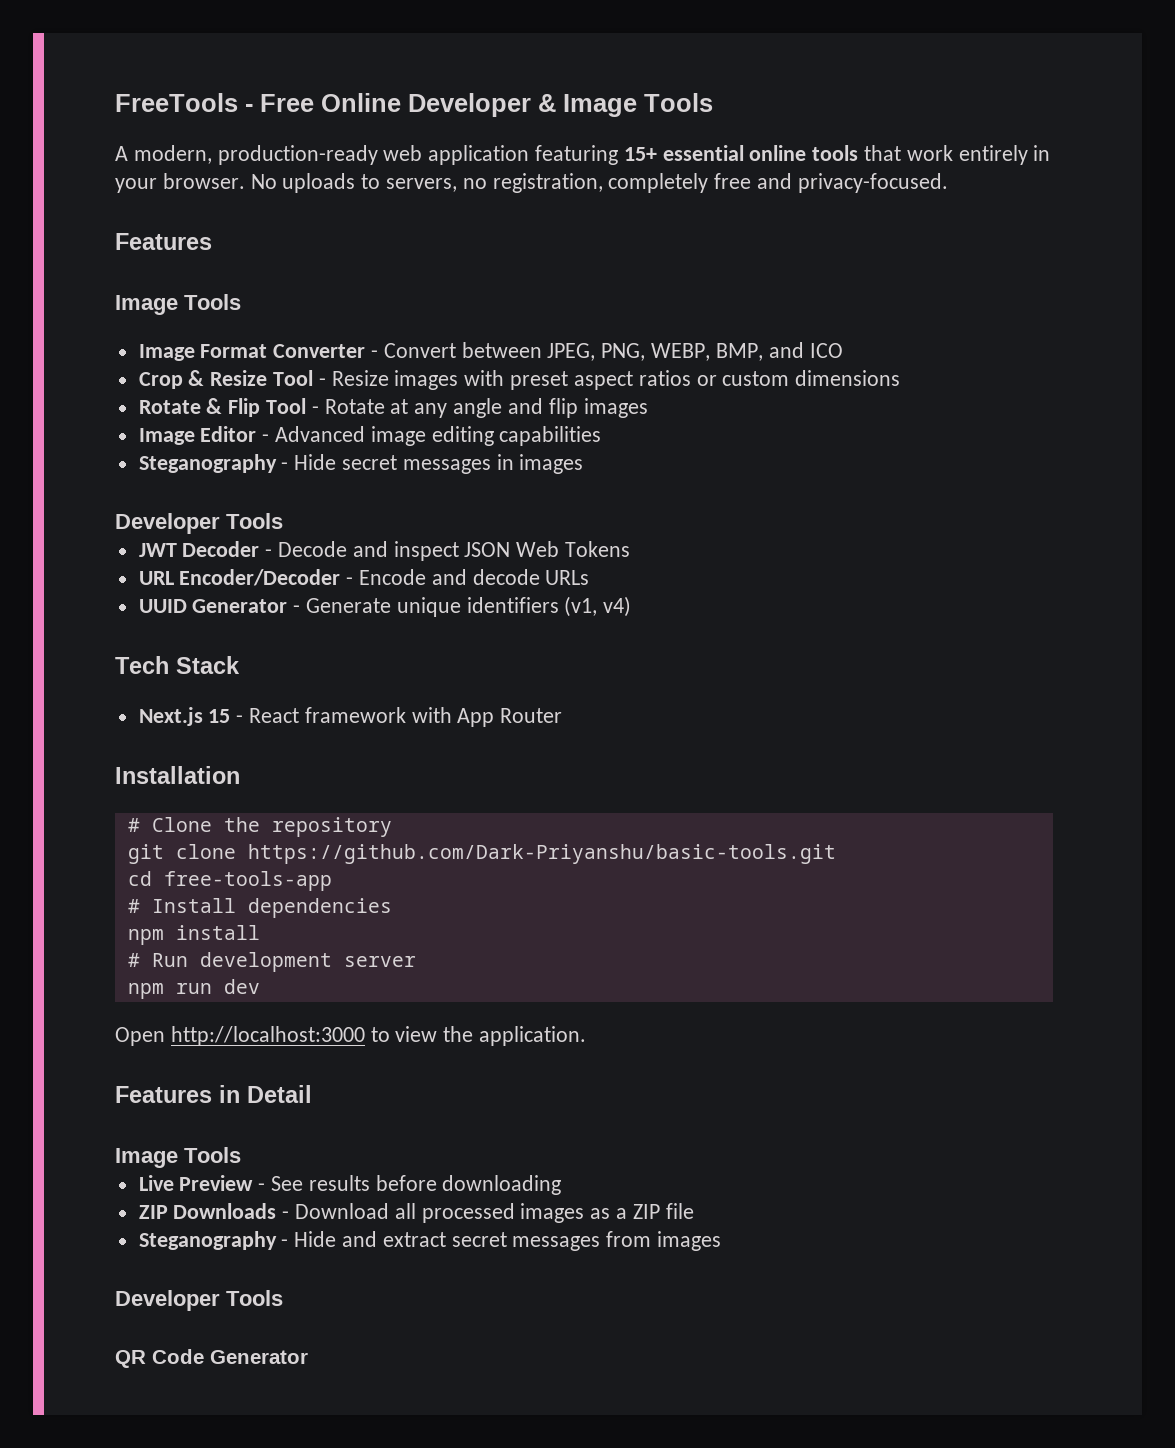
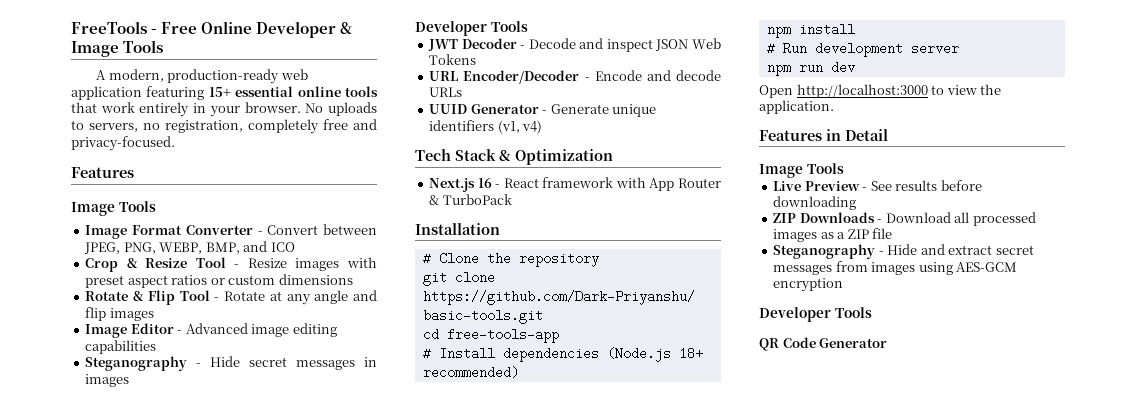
(240, 665) none -> [499,149,613,165] & Optimization
[208,709,231,723] 15 -> [477,178,492,188] 16
(563, 715) none -> [429,194,512,205] & TurboPack
(392, 908) none -> [606,347,703,362] [422,366,519,379] (Node.js 18+ recommended)
(722, 1241) none -> [918,262,1018,275] [773,278,844,292] using AES-GCM encryption

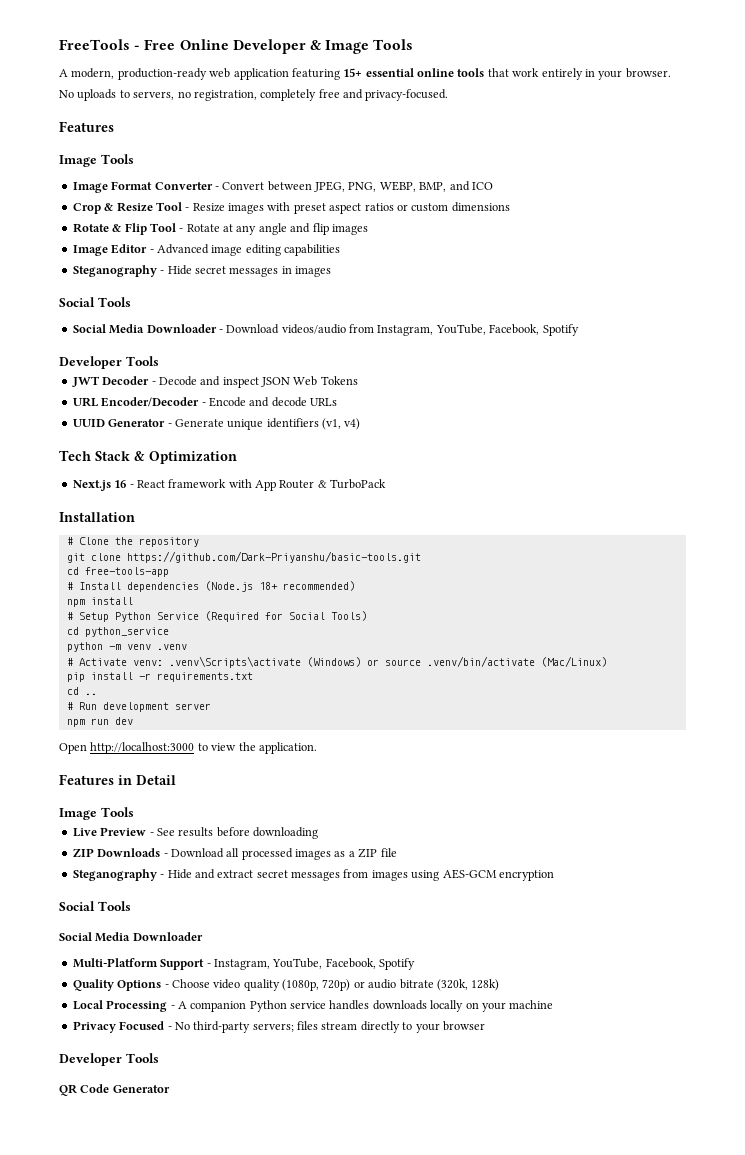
(130, 380) none -> [59,297,131,307] [72,324,579,336] // Social Tools // Social Media Downloader - Download videos/audio from Instagram, YouTube, Facebook, Spotify
(855, 29) none -> [66,611,367,622] [66,627,169,637] [66,642,187,652] [66,656,607,668] [66,672,253,682] [66,687,97,695] // # Setup Python Service (Required for Social Tools) // cd python_service // python -m venv .venv // # Activate venv: .venv\Scripts\activate (Windows) or source .venv/bin/activate (Mac/Linux) // pip install -r requirements.txt // cd ..
(844, 285) none -> [59,901,131,911] [59,932,203,942] [72,958,415,970] [72,979,500,991] [72,1000,554,1012] [72,1021,485,1033] // Social Tools // Social Media Downloader // Multi-Platform Support - Instagram, YouTube, Facebook, Spotify // Quality Options - Choose video quality (1080p, 720p) or audio bitrate (320k, 128k) // Local Processing - A companion Python service handles downloads locally on your machine // Privacy Focused - No third-party servers; files stream directly to your browser

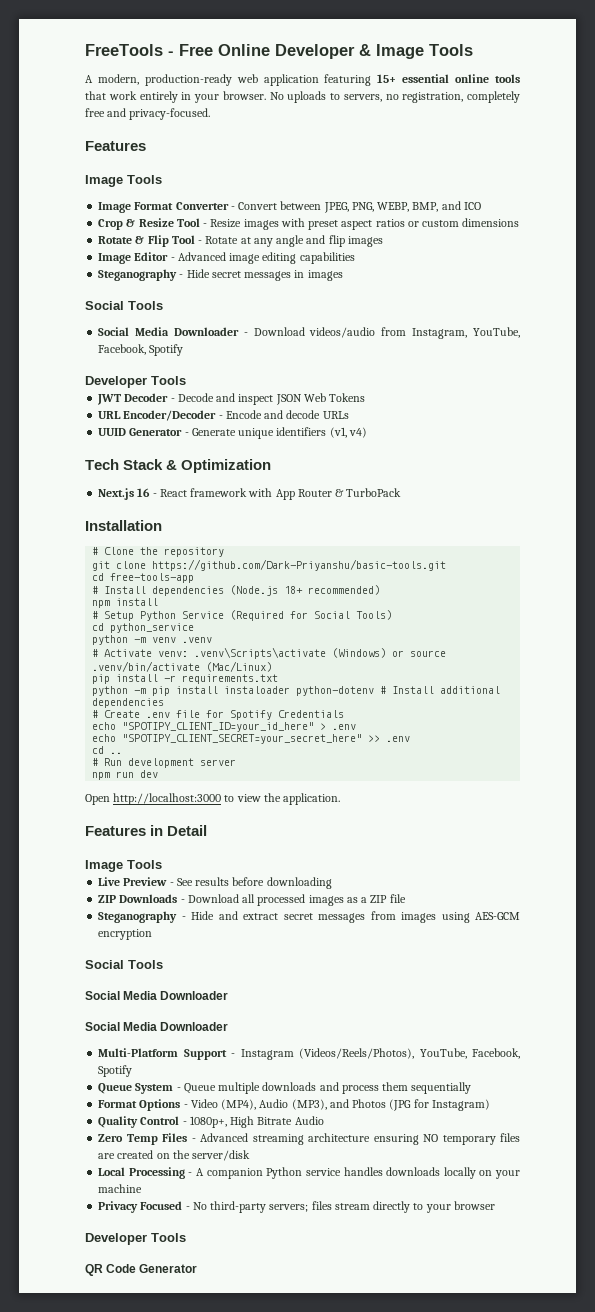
(253, 677) none -> [92,686,501,696] [92,698,165,708] [92,710,345,720] [92,722,357,732] [92,734,411,744] // python -m pip install instaloader python-dotenv # Install additional dependencies // # Create .env file for Spotify Credentials // echo "SPOTIPY_CLIENT_ID=your_id_here" > .env // echo "SPOTIPY_CLIENT_SECRET=your_secret_here" >> .env
(203, 936) none -> [85,1022,229,1031] // Social Media Downloader
[213,958,415,970] [72,979,500,991] Instagram, YouTube, Facebook, Spotify // Quality Options - Choose video quality (1080p, 720p) or audio bitrate (320k, 128k) -> [240,1048,521,1060] [98,1065,133,1077] [98,1082,472,1094] [98,1099,490,1111] [98,1116,324,1128] [98,1133,520,1145] [98,1150,251,1161] Instagram (Videos/Reels/Photos), YouTube, Facebook, Spotify // Queue System - Queue multiple downloads and process them sequentially // Format Options - Video (MP4), Audio (MP3), and Photos (JPG for Instagram) // Quality Control - 1080p+, High Bitrate Audio // Zero Temp Files - Advanced streaming architecture ensuring NO temporary files are created on the server/disk

